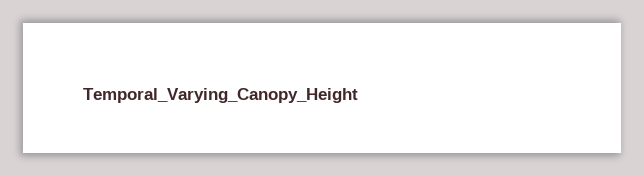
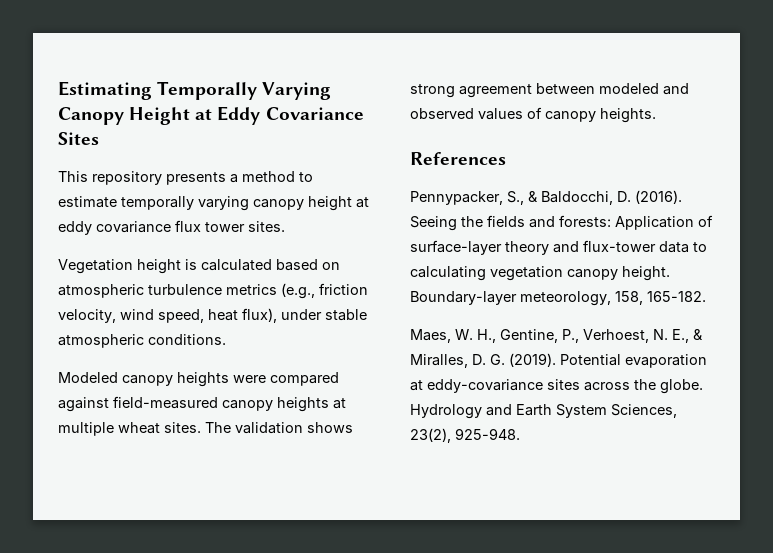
[83,88,358,103] Temporal_Varying_Canopy_Height -> [58,81,332,100] [58,106,364,125] [58,132,99,145] [58,171,313,185] [58,196,369,211] [58,220,285,235] [58,259,340,274] [58,283,368,299] [58,308,367,323] [58,334,226,348] [58,372,339,387] [58,396,346,412] [58,422,353,436] [410,83,689,98] [410,107,656,123] [410,152,506,165] [410,190,682,205] [410,215,713,231] [410,240,707,255] [410,266,670,281] [410,291,706,306] [410,329,703,343] [410,353,707,368] [410,379,703,394] [410,404,677,419] [410,428,520,443] Estimating Temporally Varying Canopy Height at Eddy Covariance Sites // This repository presents a method to estimate temporally varying canopy height at eddy covariance flux tower sites. // Vegetation height is calculated based on atmospheric turbulence metrics (e.g., friction velocity, wind speed, heat flux), under stable atmospheric conditions. // Modeled canopy heights were compared against field-measured canopy heights at multiple wheat sites. The validation shows strong agreement between modeled and observed values of canopy heights. // References // Pennypacker, S., & Baldocchi, D. (2016). Seeing the fields and forests: Application of surface-layer theory and flux-tower data to calculating vegetation canopy height. Boundary-layer meteorology, 158, 165-182. // Maes, W. H., Gentine, P., Verhoest, N. E., & Miralles, D. G. (2019). Potential evaporation at eddy-covariance sites across the globe. Hydrology and Earth System Sciences, 23(2), 925-948.

